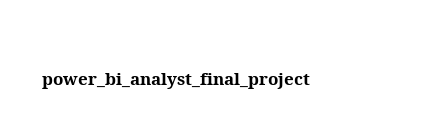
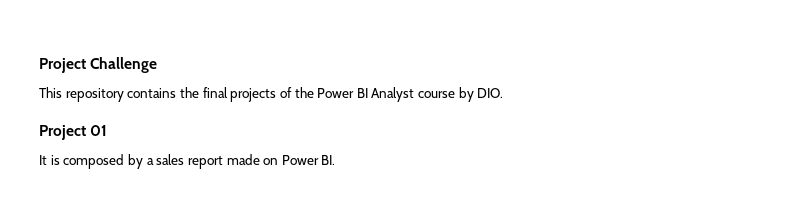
[42,73,310,89] power_bi_analyst_final_project -> [39,57,158,73] [39,87,504,102] [39,125,108,140] [39,154,336,169] Project Challenge // This repository contains the final projects of the Power BI Analyst course by DIO. // Project 01 // It is composed by a sales report made on Power BI.

